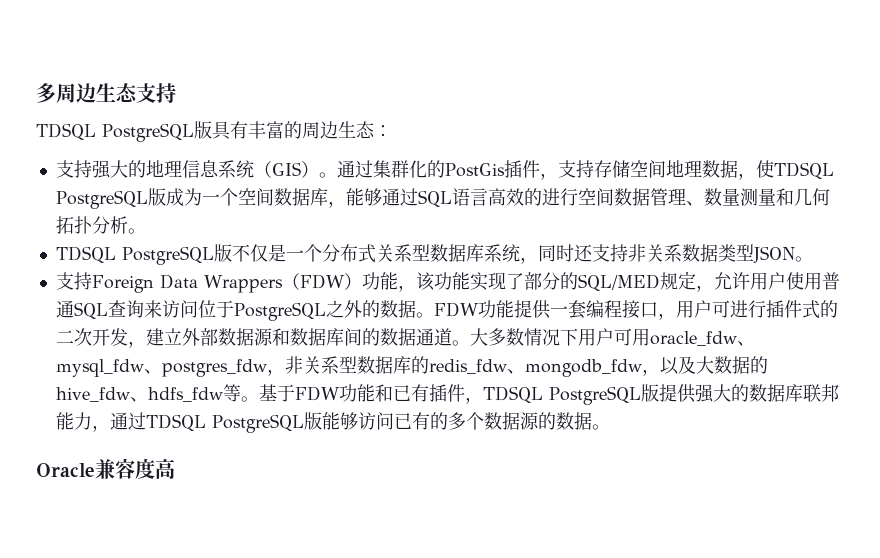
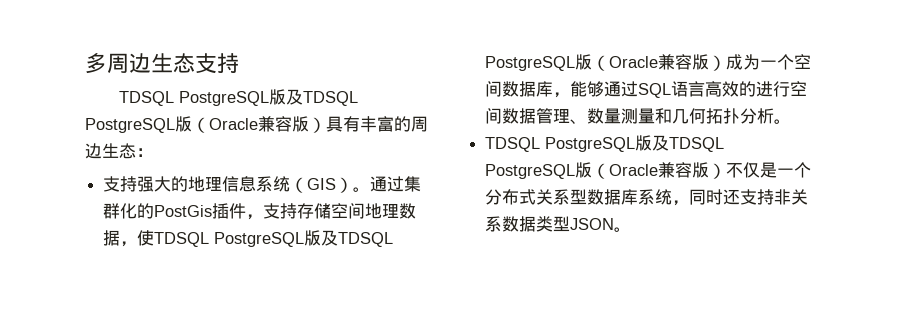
(212, 130) none -> [285,89,358,106] [85,116,326,133] 及TDSQL PostgreSQL版（Oracle兼容版）
(166, 197) none -> [321,230,394,247] [485,54,727,71] 及TDSQL PostgreSQL版（Oracle兼容版）
(232, 253) none -> [652,135,725,152] [485,162,727,179] 及TDSQL PostgreSQL版（Oracle兼容版）
[55,271,840,293] [55,300,838,321] [55,328,755,348] [55,356,768,377] [55,384,839,405] [55,412,610,433] [36,458,175,479] // 支持Foreign Data Wrappers（FDW）功能，该功能实现了部分的SQL/MED规定，允许用户使用普通SQL查询来访问位于PostgreSQL之外的数据。FDW功能提供一套编程接口，用户可进行插件式的二次开发，建立外部数据源和数据库间的数据通道。大多数情况下用户可用oracle_fdw、mysql_fdw、postgres_fdw，非关系型数据库的redis_fdw、mongodb_fdw，以及大数据的hive_fdw、hdfs_fdw等。基于FDW功能和已有插件，TDSQL PostgreSQL版提供强大的数据库联邦能力，通过TDSQL PostgreSQL版能够访问已有的多个数据源的数据。 // Oracle兼容度高 -> (632, 229) none

